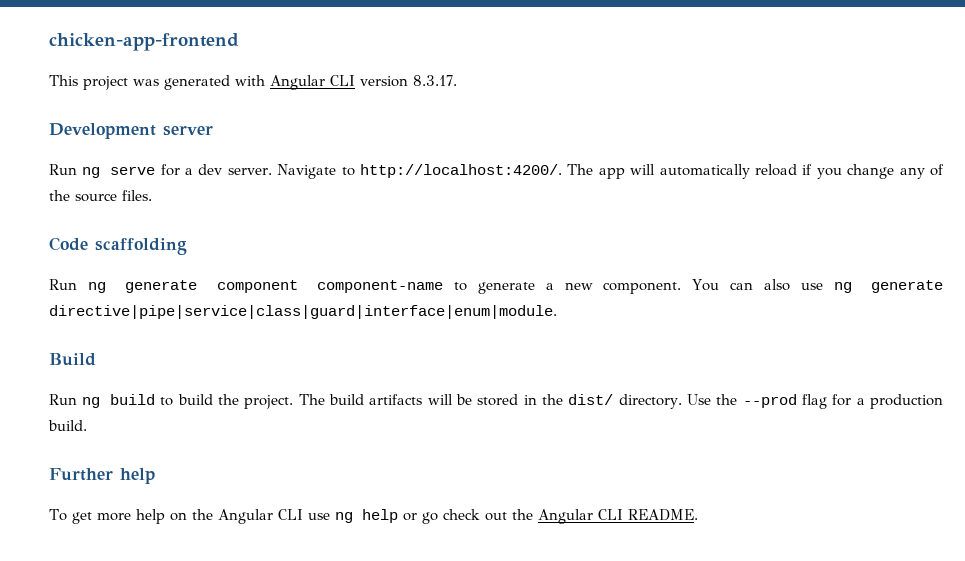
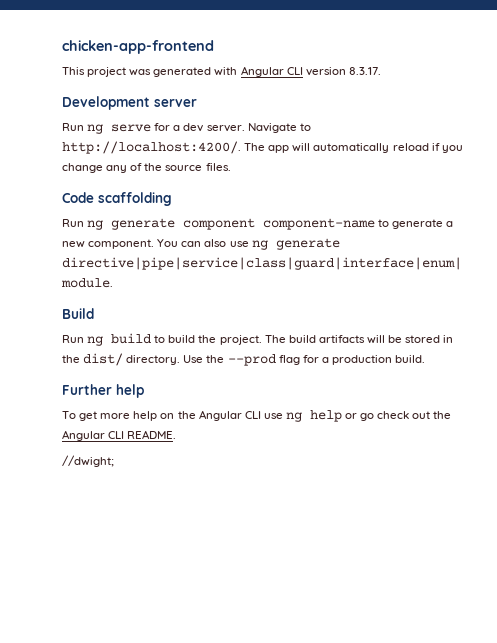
(698, 515) none -> [62,455,114,467] // //dwight;

